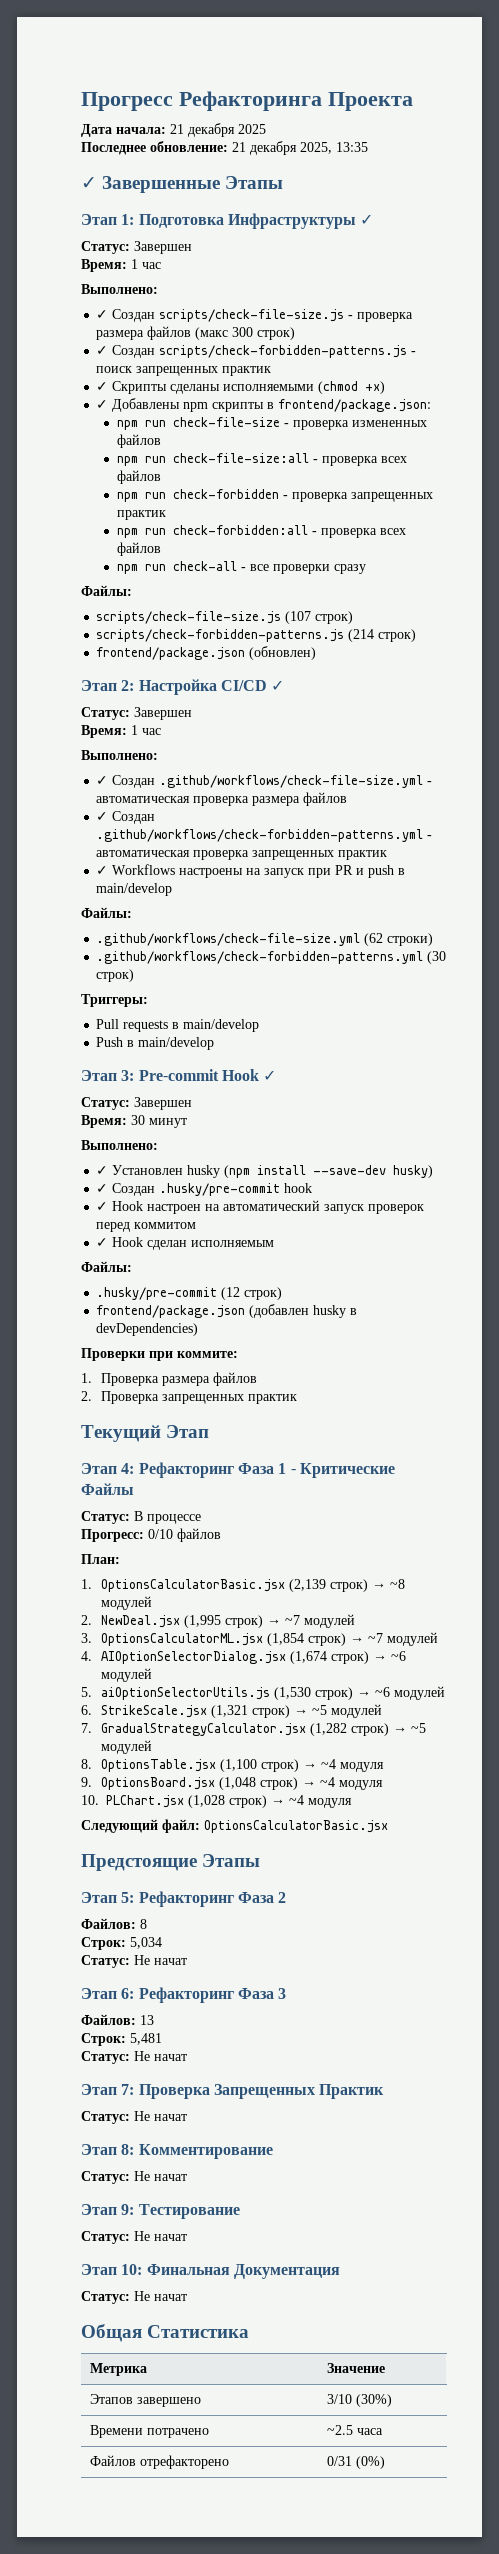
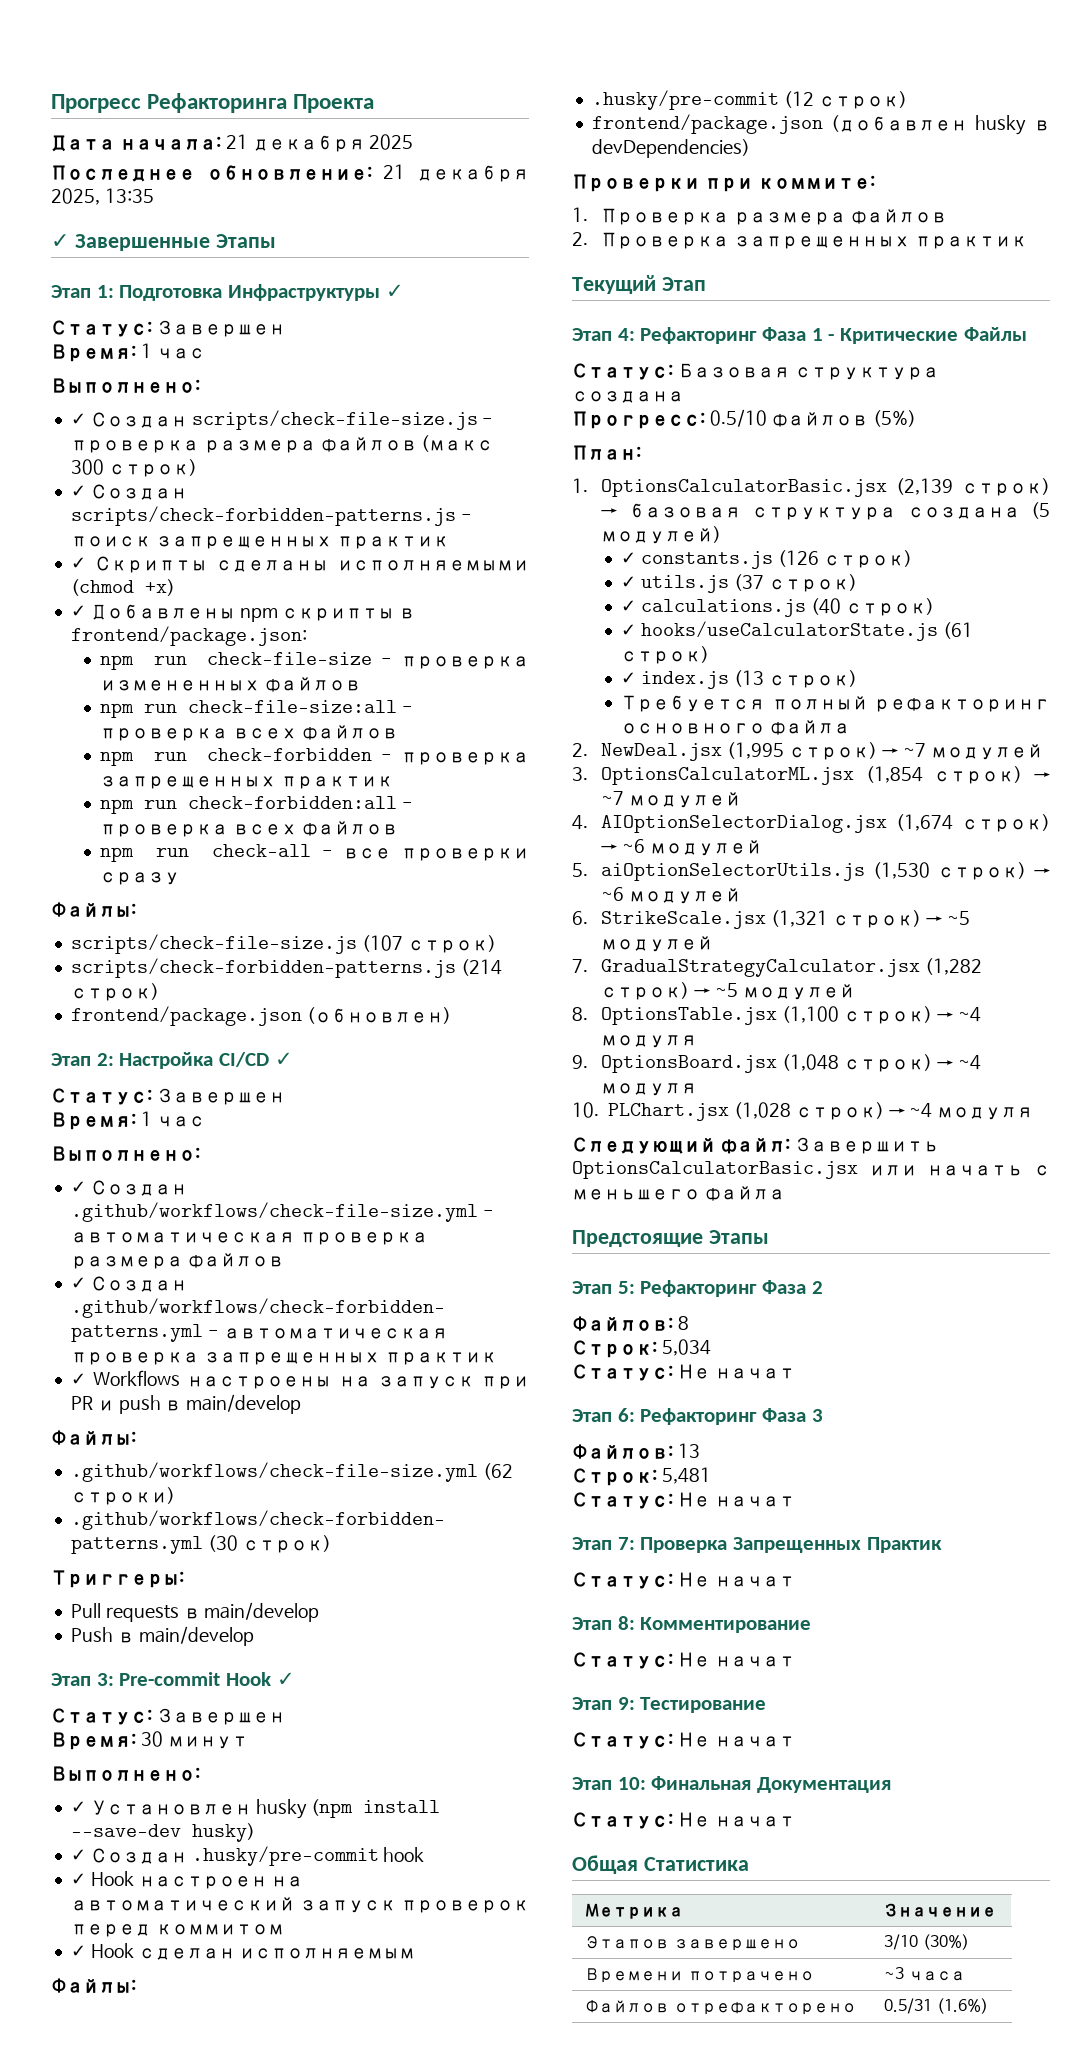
[134,1511,201,1524] В процессе -> [677,363,939,380] [572,391,684,403] Базовая структура создана
[148,1528,221,1542] 0/10 файлов -> [709,409,916,427] 0.5/10 файлов (5%)
[390,1579,406,1589] [101,1596,153,1610] ~8 модулей -> [628,502,1050,520] [601,526,722,544] [621,550,912,569] [621,574,857,593] [621,598,934,617] [621,621,973,641] [621,646,710,664] [621,670,857,689] [621,695,1050,712] [621,720,850,735] базовая структура создана (5 модулей) // ✓ constants.js (126 строк) // ✓ utils.js (37 строк) // ✓ calculations.js (40 строк) // ✓ hooks/useCalculatorState.js (61 строк) // ✓ index.js (13 строк) // Требуется полный рефакторинг основного файла
[204,1820,388,1833] OptionsCalculatorBasic.jsx -> [794,1137,939,1154] [572,1161,1050,1179] [572,1186,785,1201] Завершить OptionsCalculatorBasic.jsx или начать с меньшего файла
[327,2425,354,2435] ~2.5 -> [884,1967,905,1979] ~3
[327,2456,386,2469] 0/31 (0%) -> [884,1998,988,2014] 0.5/31 (1.6%)

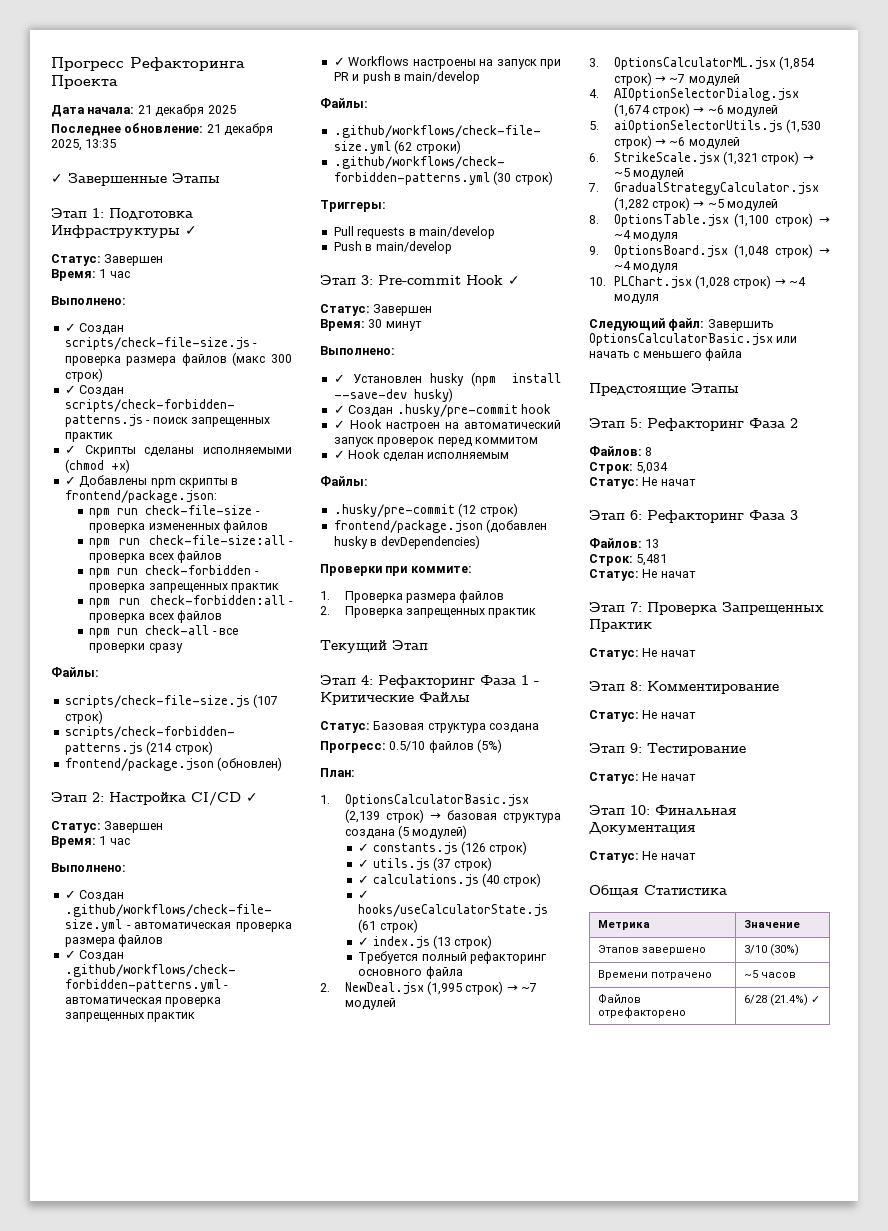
[884,1967,965,1981] ~3 часа -> [744,970,797,978] ~5 часов
[884,1998,988,2014] 0.5/31 (1.6%) -> [744,994,821,1006] 6/28 (21.4%) ✓

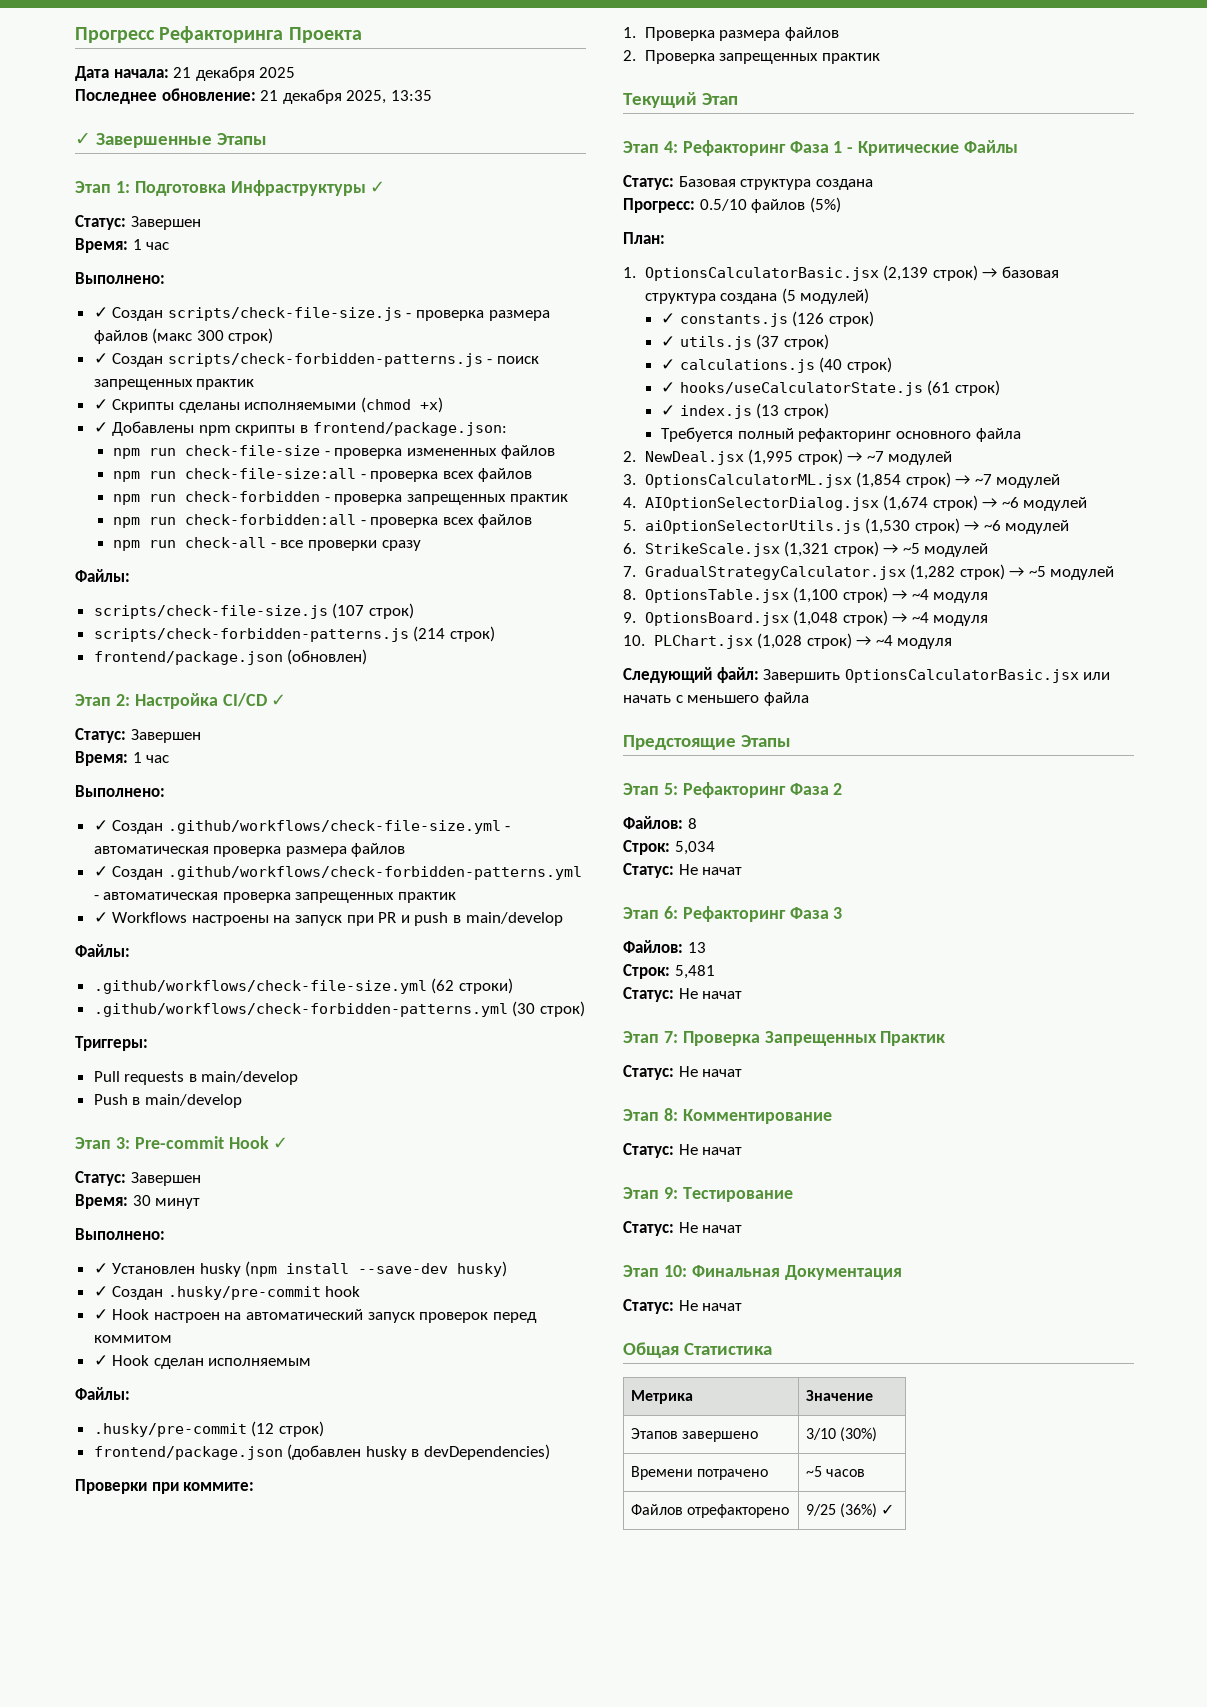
[744,994,809,1006] 6/28 (21.4%) -> [805,1503,877,1518] 9/25 (36%)

